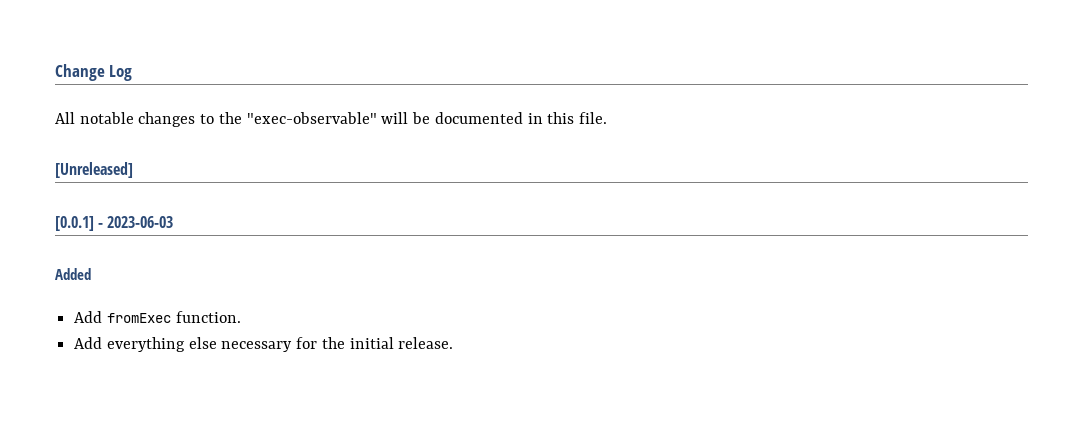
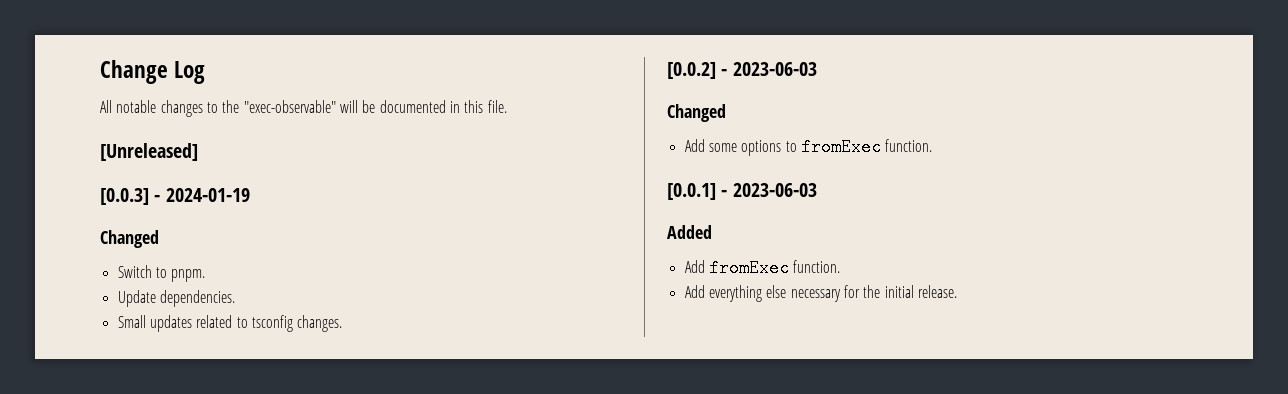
(133, 170) none -> [100,188,250,205] [100,230,159,248] [117,265,206,282] [117,290,235,307] [117,315,343,332] [667,62,817,79] [667,104,726,122] [684,138,933,156] // [0.0.3] - 2024-01-19 // Changed // Switch to pnpm. // Update dependencies. // Small updates related to tsconfig changes. // [0.0.2] - 2023-06-03 // Changed // Add some options to fromExec function.

